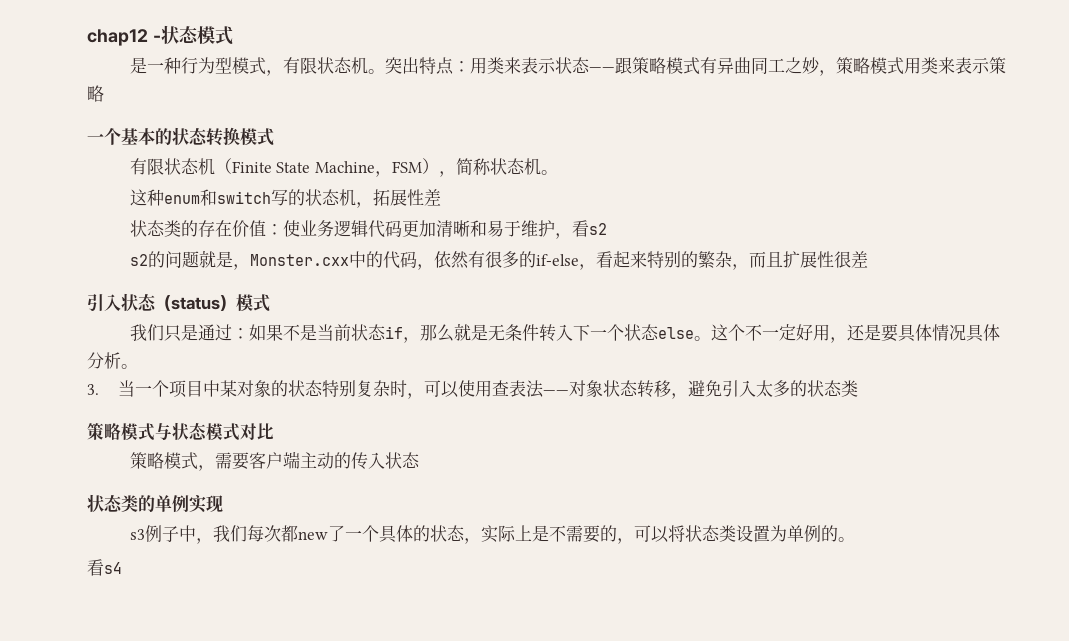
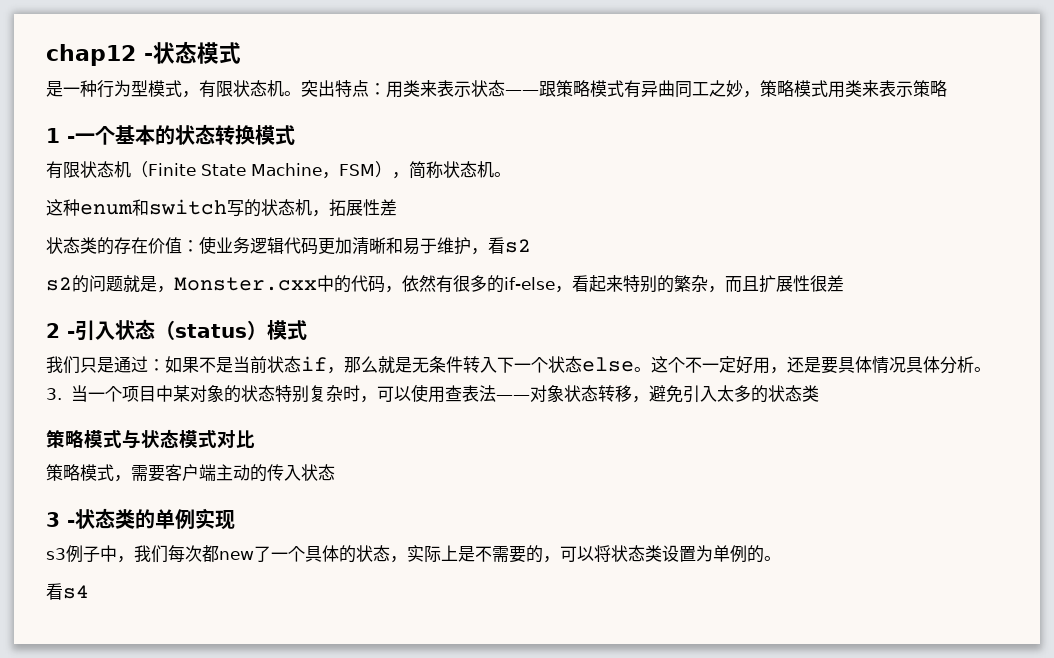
(104, 93) none -> [46,128,75,143] 1 -
(868, 259) none -> [46,323,75,338] 2 -
(420, 460) none -> [46,512,75,527] 3 -

